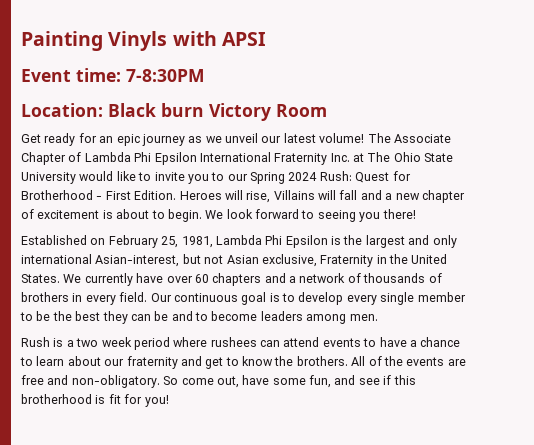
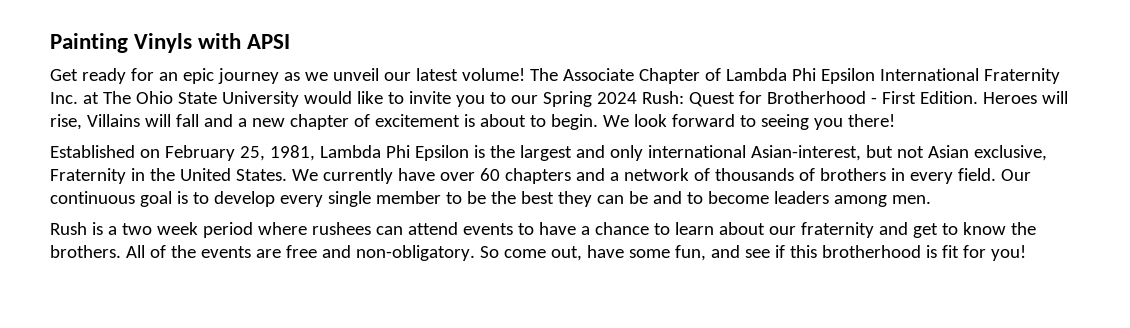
[21,68,205,82] [21,103,327,121] // Event time: 7-8:30PM // Location: Black burn Victory Room -> (291, 41) none

